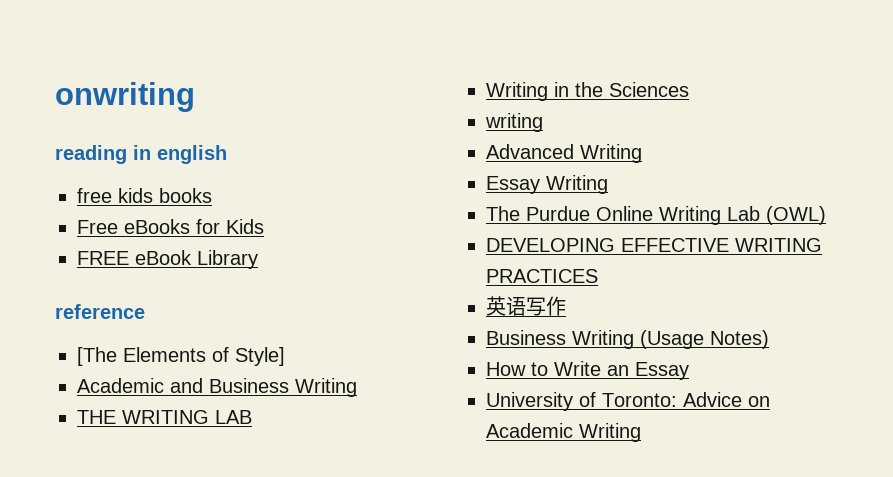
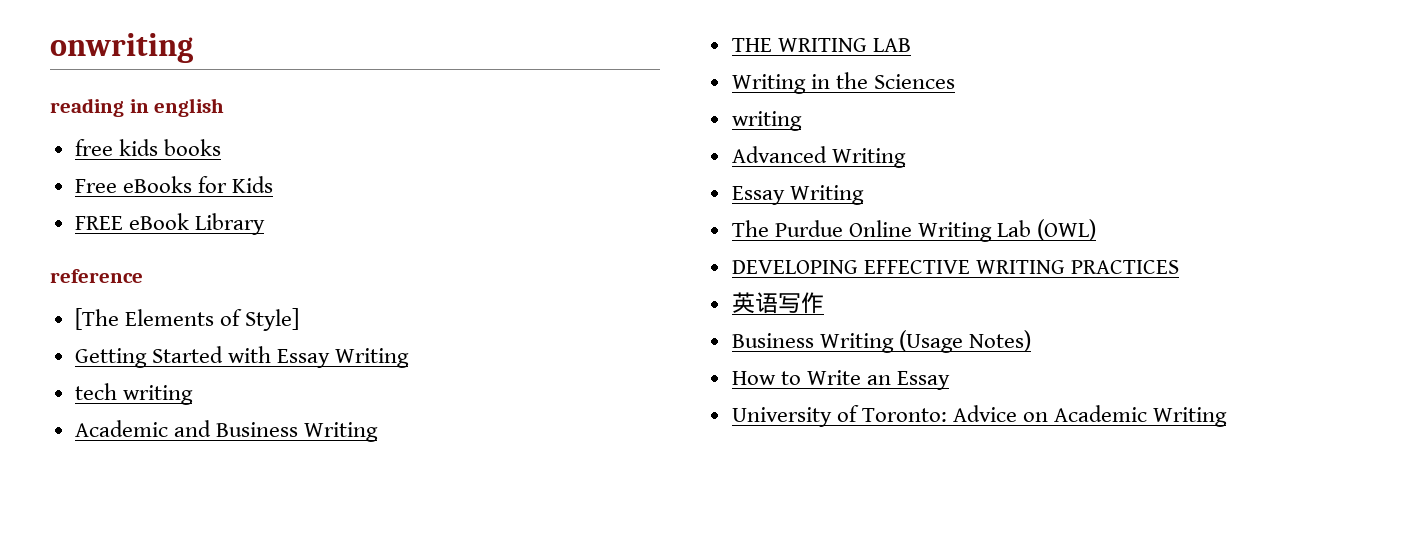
(285, 356) none -> [74,346,410,368] [74,383,193,405] // Getting Started with Essay Writing // tech writing

